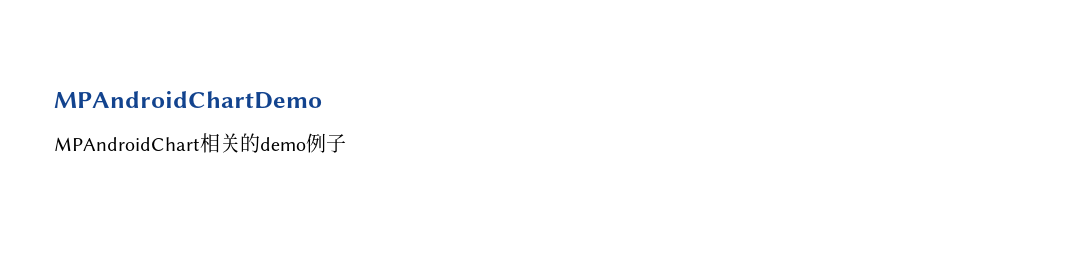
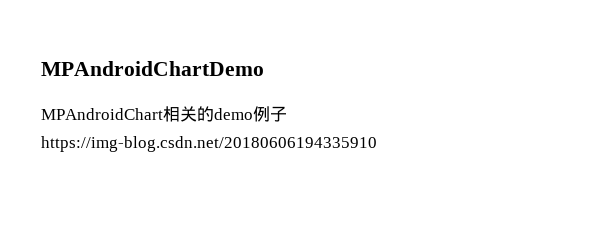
(346, 143) none -> [41,136,377,152] https://img-blog.csdn.net/20180606194335910

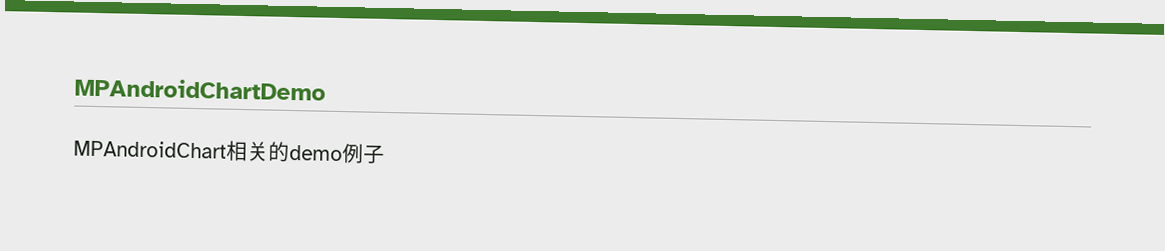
[41,136,377,152] https://img-blog.csdn.net/20180606194335910 -> (385, 154) none

